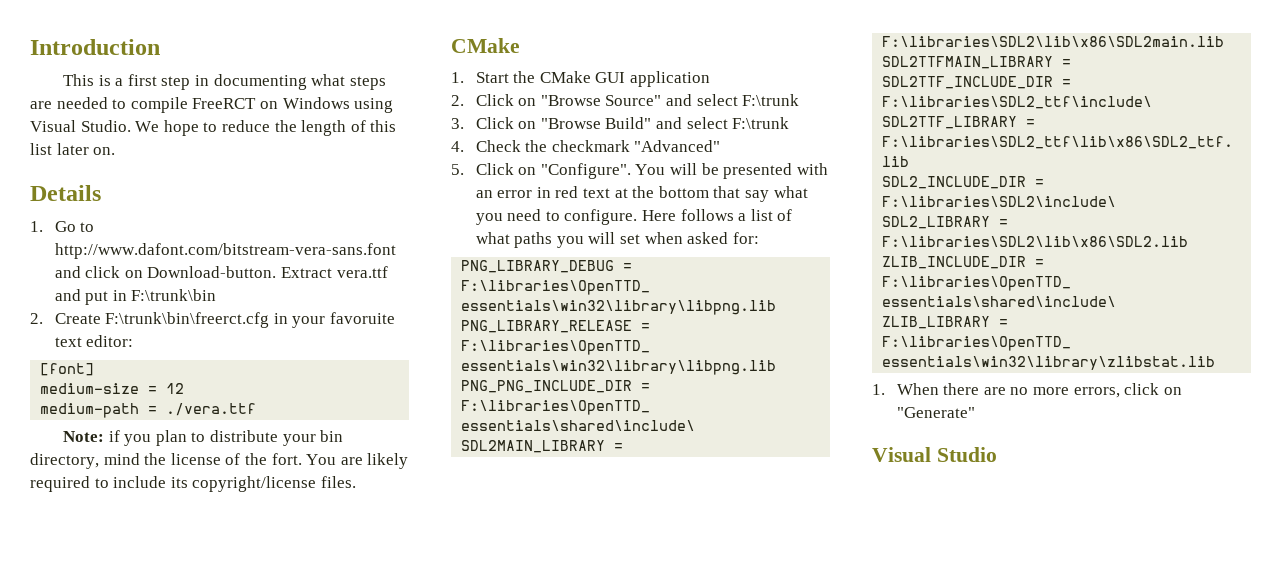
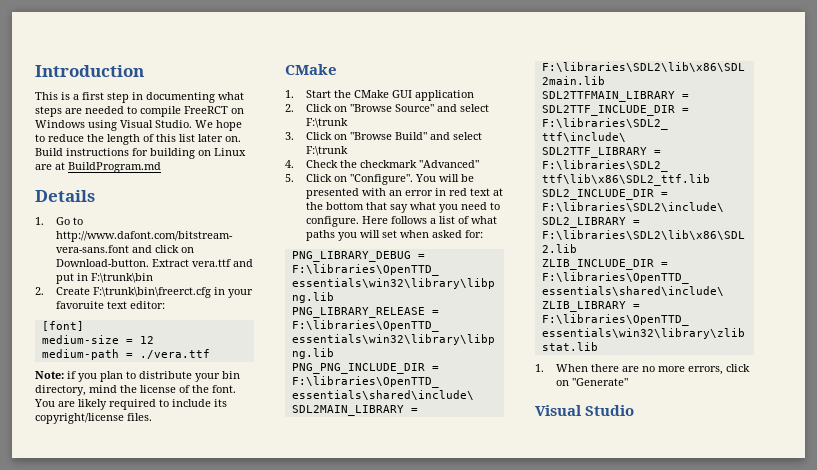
(116, 151) none -> [35,148,246,159] [35,162,161,173] Build instructions for building on Linux are at BuildProgram.md
[271,453,302,465] fort. -> [212,385,236,393] font.

